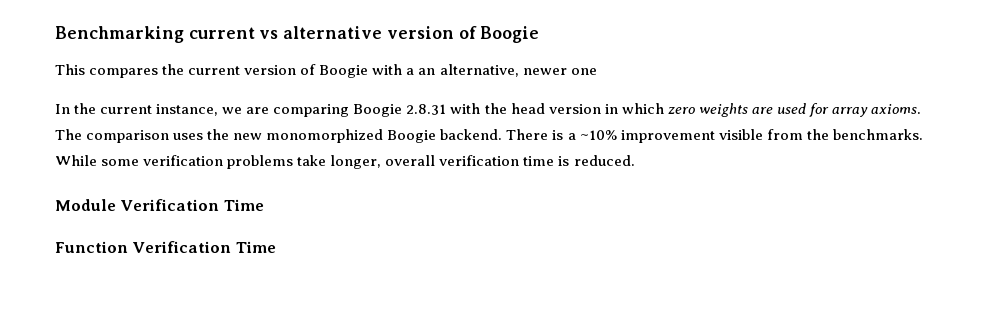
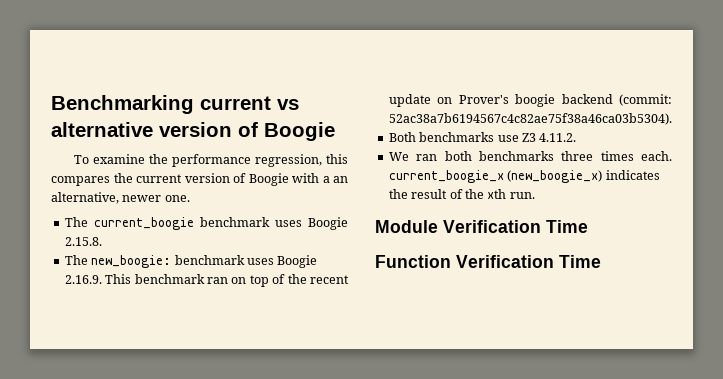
[55,64,85,75] This -> [74,154,349,167] To examine the performance regression, this
[570,68,597,75] [55,103,922,117] [55,129,923,143] [55,155,635,169] one // In the current instance, we are comparing Boogie 2.8.31 with the head version in which zero weights are used for array axioms. The comparison uses the new monomorphized Boogie backend. There is a ~10% improvement visible from the benchmarks. While some verification problems take longer, overall verification time is reduced. -> [164,195,190,202] [64,217,348,230] [64,237,102,246] [64,255,318,268] [64,274,349,287] [388,94,672,107] [388,113,672,125] [388,132,577,142] [388,151,672,161] [388,170,660,183] [388,189,535,199] one. // The current_boogie benchmark uses Boogie 2.15.8. // The new_boogie: benchmark uses Boogie 2.16.9. This benchmark ran on top of the recent update on Prover's boogie backend (commit: 52ac38a7b6194567c4c82ae75f38a46ca03b5304). // Both benchmarks use Z3 4.11.2. // We ran both benchmarks three times each. current_boogie_x (new_boogie_x) indicates the result of the xth run.

